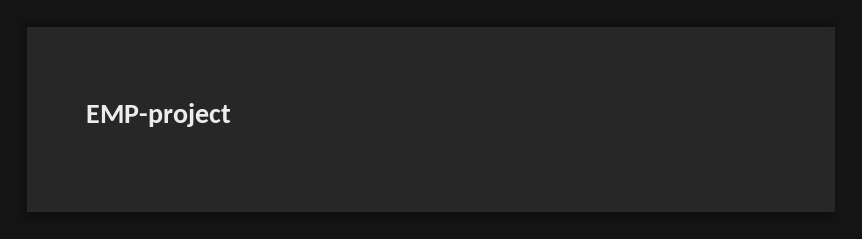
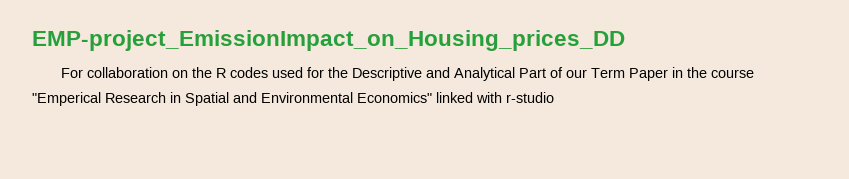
[86,103,231,127] EMP-project -> [32,30,625,51] [60,67,754,81] [32,92,554,106] EMP-project_EmissionImpact_on_Housing_prices_DD // For collaboration on the R codes used for the Descriptive and Analytical Part of our Term Paper in the course "Emperical Research in Spatial and Environmental Economics" linked with r-studio

